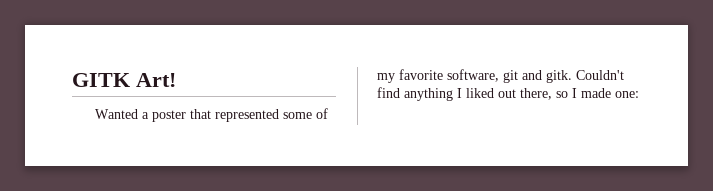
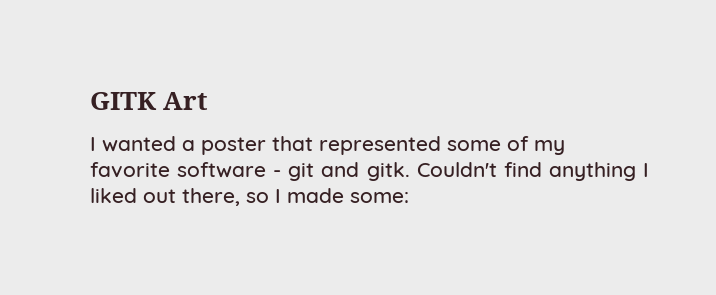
[136,73,176,87] [94,109,138,119] Art! // Wanted -> [163,92,209,110] [90,136,176,152] Art // I wanted
[447,69,499,82] software, -> [177,162,282,178] software -
[615,91,639,98] one: -> [350,192,409,203] some:

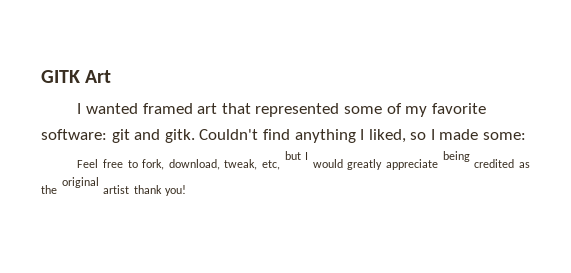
[182,137,266,155] a poster -> [142,103,218,114] framed art
[177,162,282,178] software - -> [41,129,107,140] software:
[90,188,240,206] liked out there, -> [368,129,406,143] liked,
(409, 197) none -> [77,159,280,170] [284,151,530,170] [41,177,187,196] // Feel free to fork, download, tweak, etc, but I would greatly appreciate being credited as the original artist thank you!

